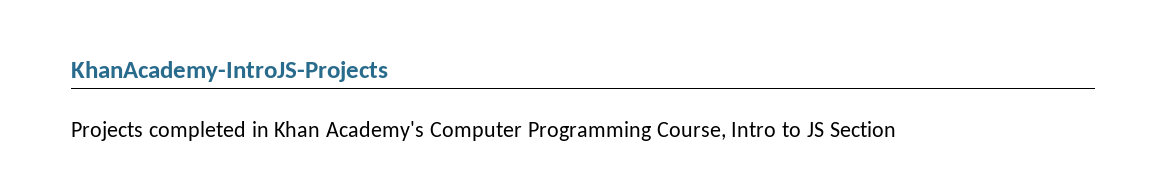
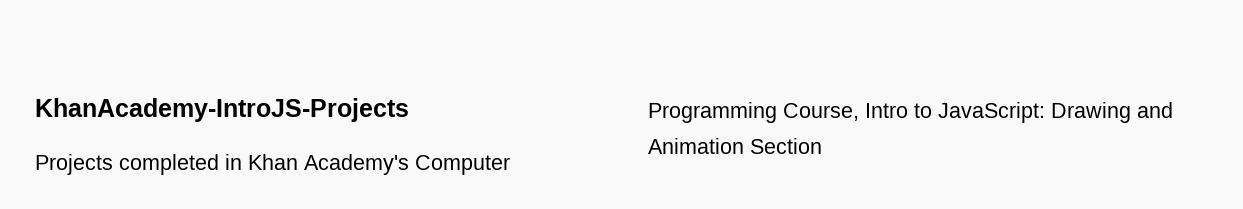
[807,122,825,137] JS -> [938,102,1173,123] [648,138,744,154] JavaScript: Drawing and Animation

